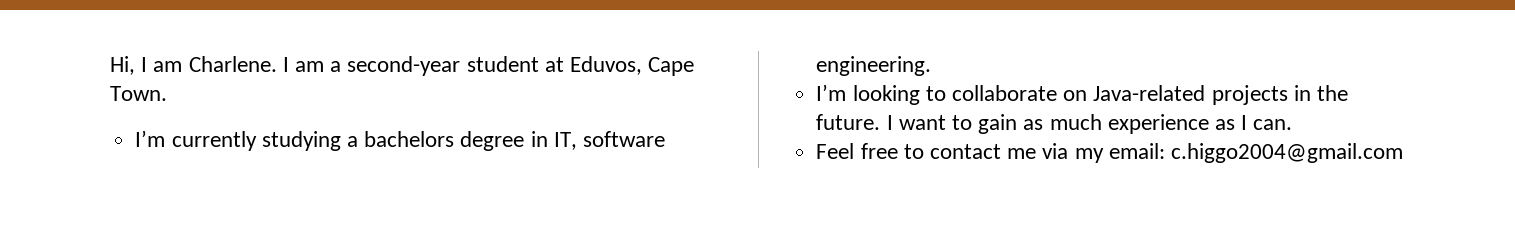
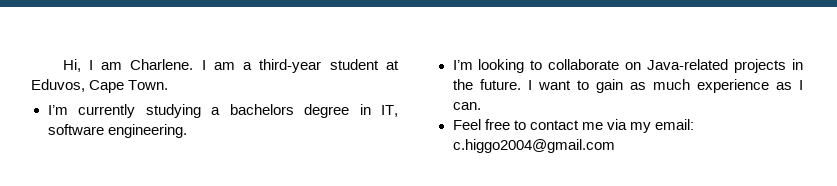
[347,56,461,76] second-year -> [259,59,322,73] third-year

